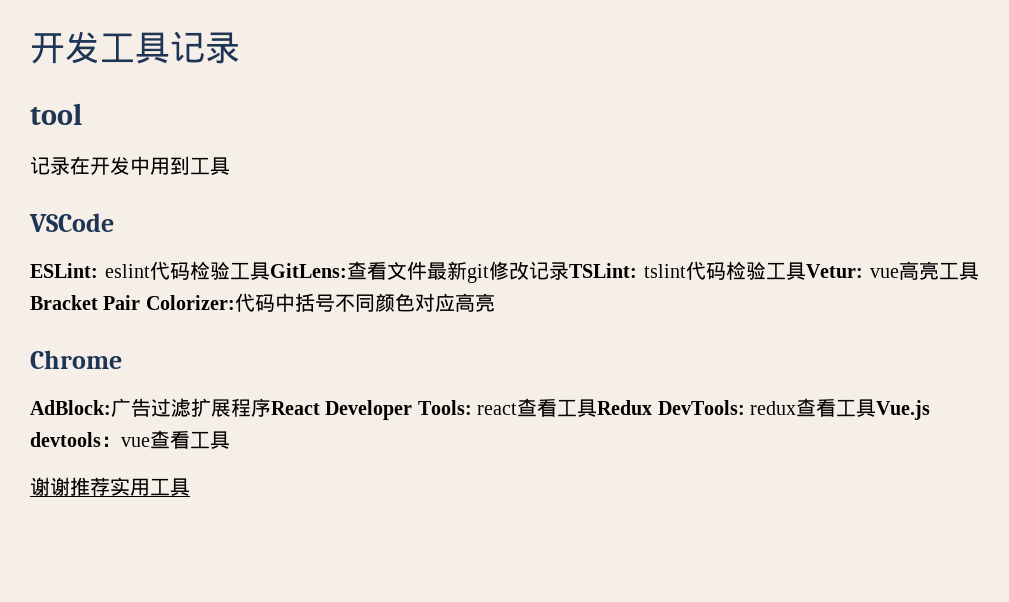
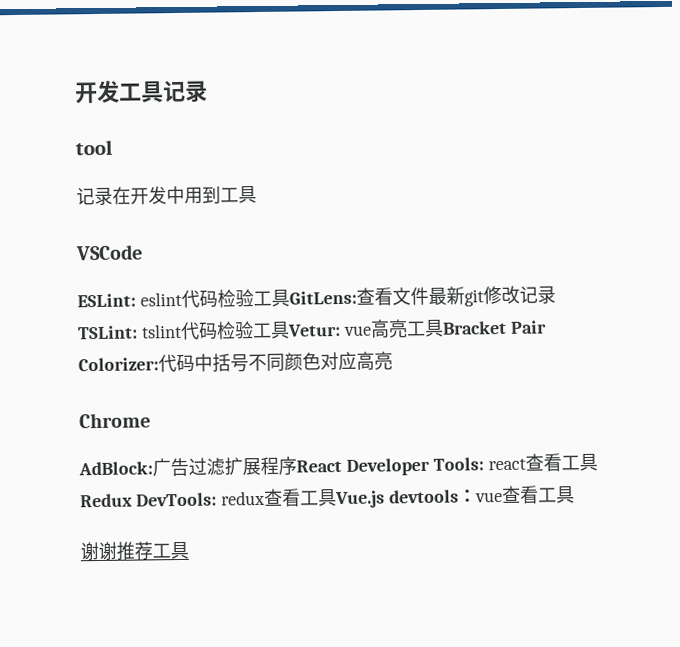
[110,477,150,496] 实用 -> (153, 550) none

